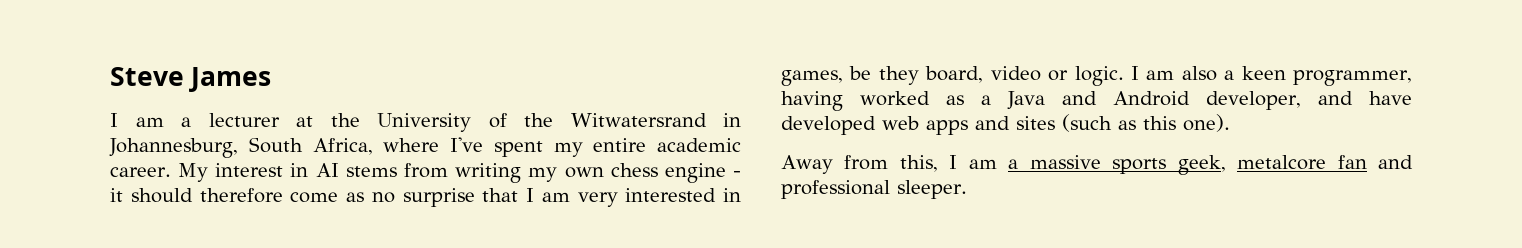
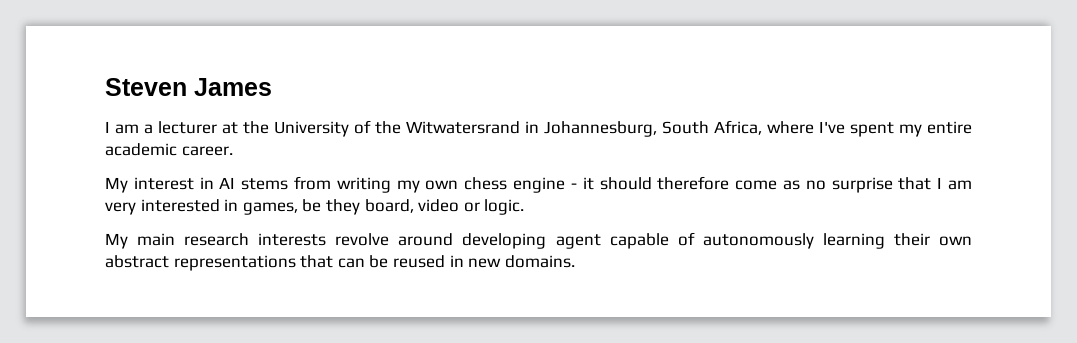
[110,67,184,86] Steve -> [105,78,187,96] Steven
(171, 172) none -> (233, 151) //
[1130,66,1413,86] [781,91,1412,111] [781,114,1230,135] [781,155,1413,175] [781,180,967,199] I am also a keen programmer, having worked as a Java and Android developer, and have developed web apps and sites (such as this one). // Away from this, I am a massive sports geek, metalcore fan and professional sleeper. -> [105,232,973,249] [105,255,575,271] // My main research interests revolve around developing agent capable of autonomously learning their own abstract representations that can be reused in new domains.

